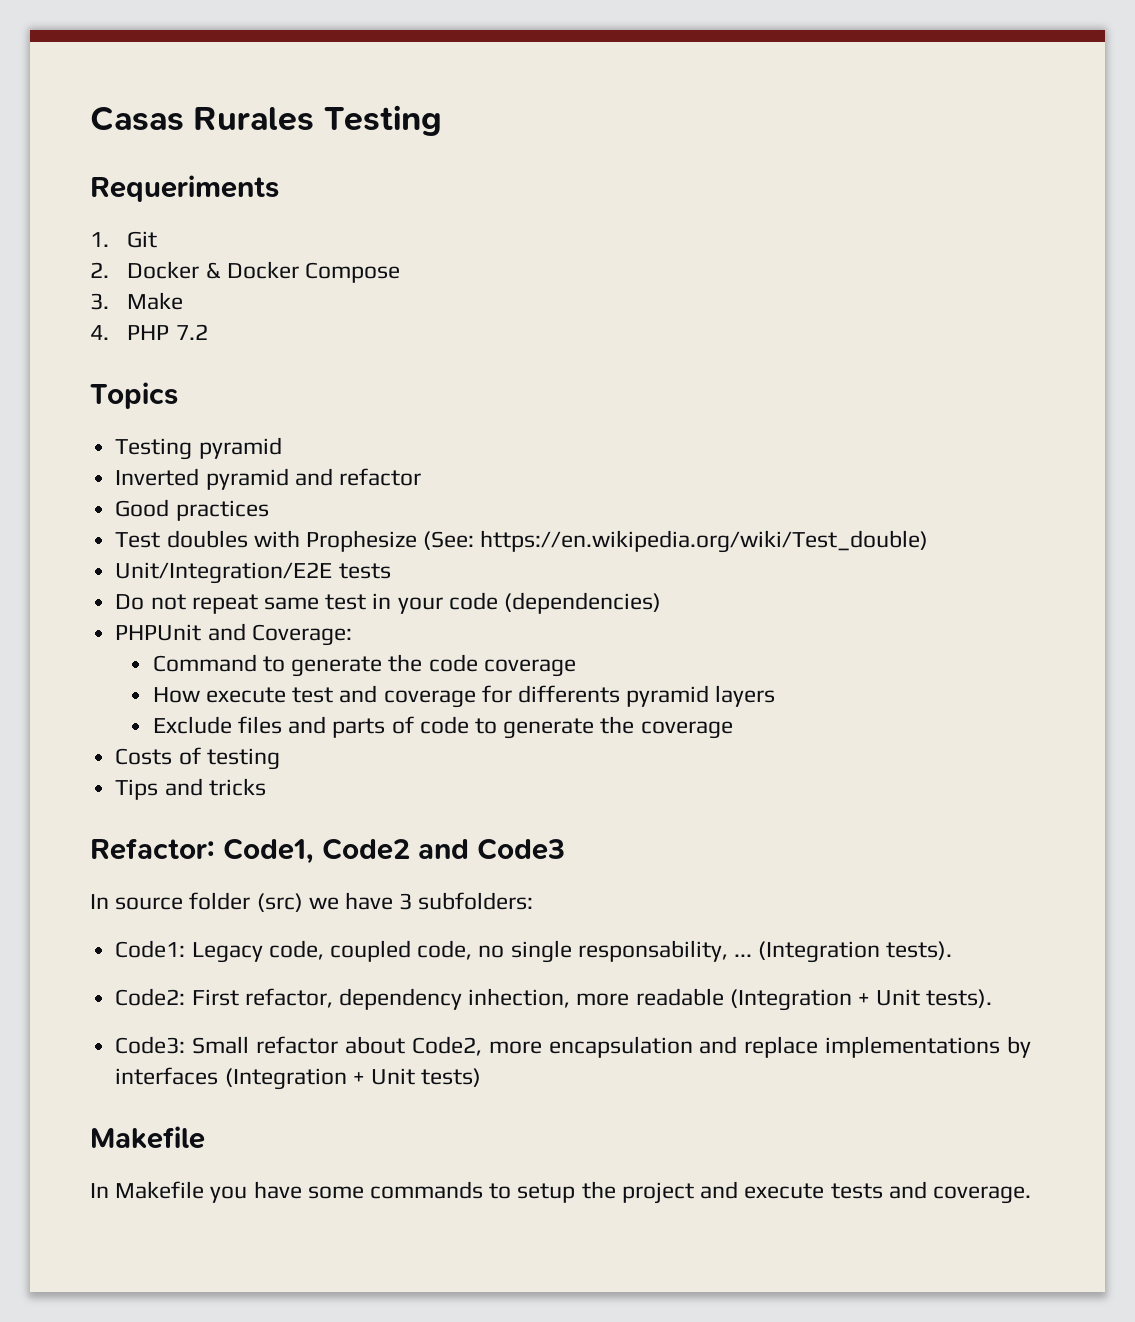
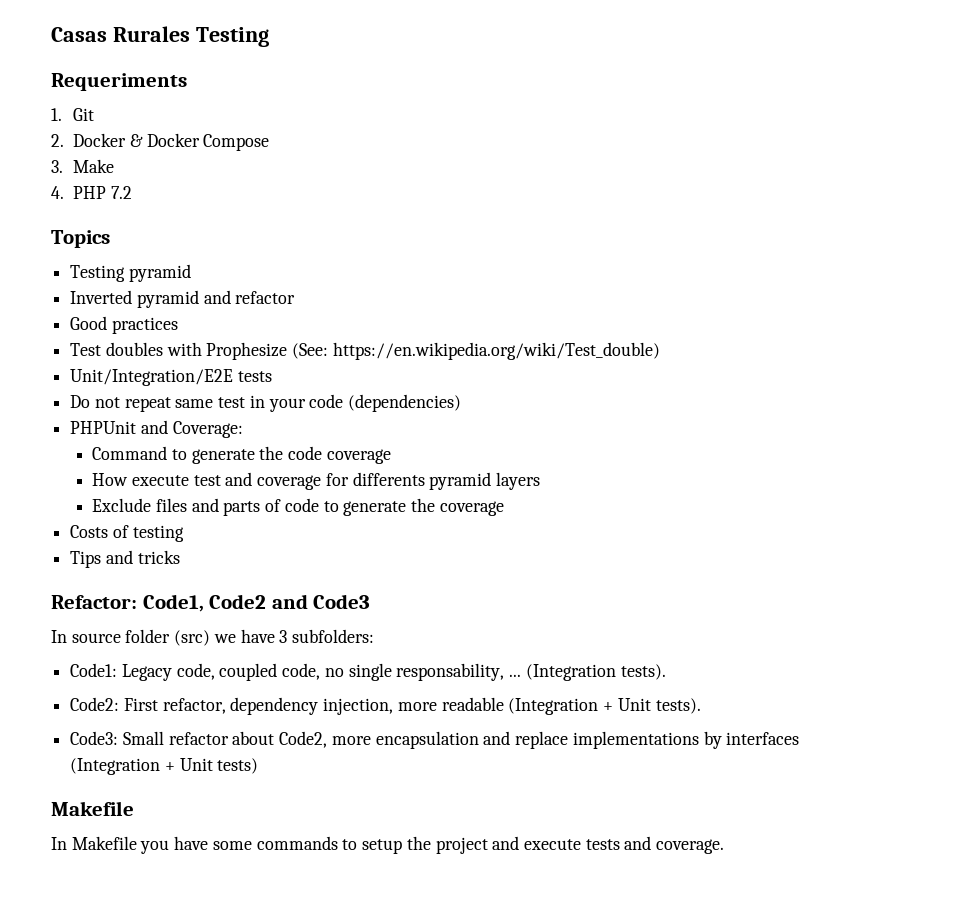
[468,988,571,1008] inhection, -> [323,698,394,715] injection,

